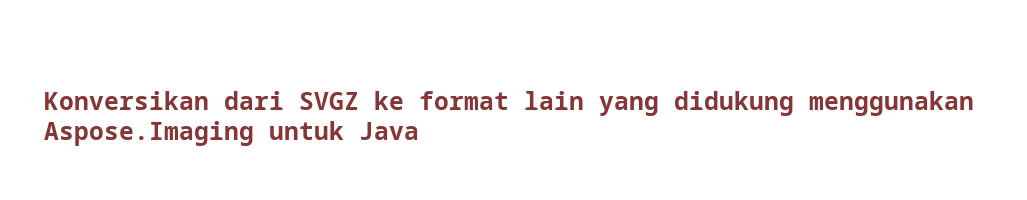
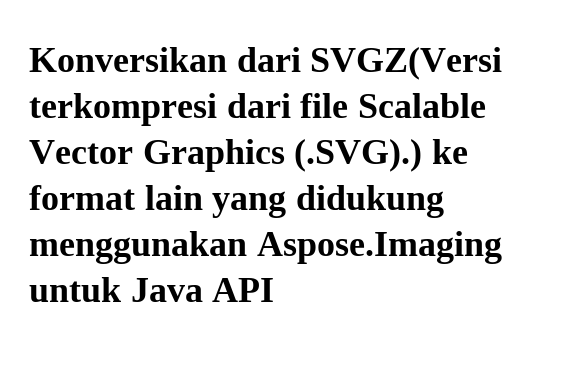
[299,92,359,110] SVGZ -> [310,47,503,80] [29,93,487,126] [29,139,423,172] SVGZ(Versi terkompresi dari file Scalable Vector Graphics (.SVG).)
(419, 131) none -> [212,278,275,302] API

